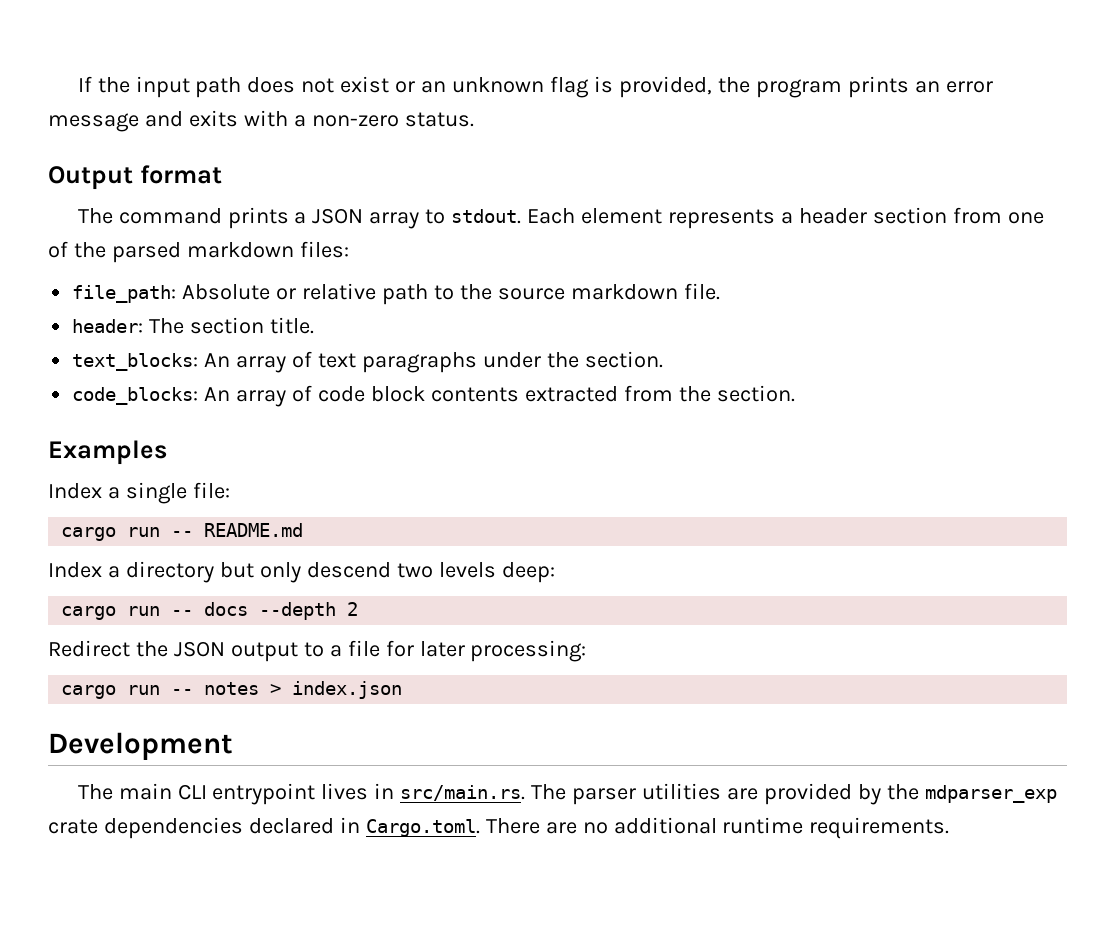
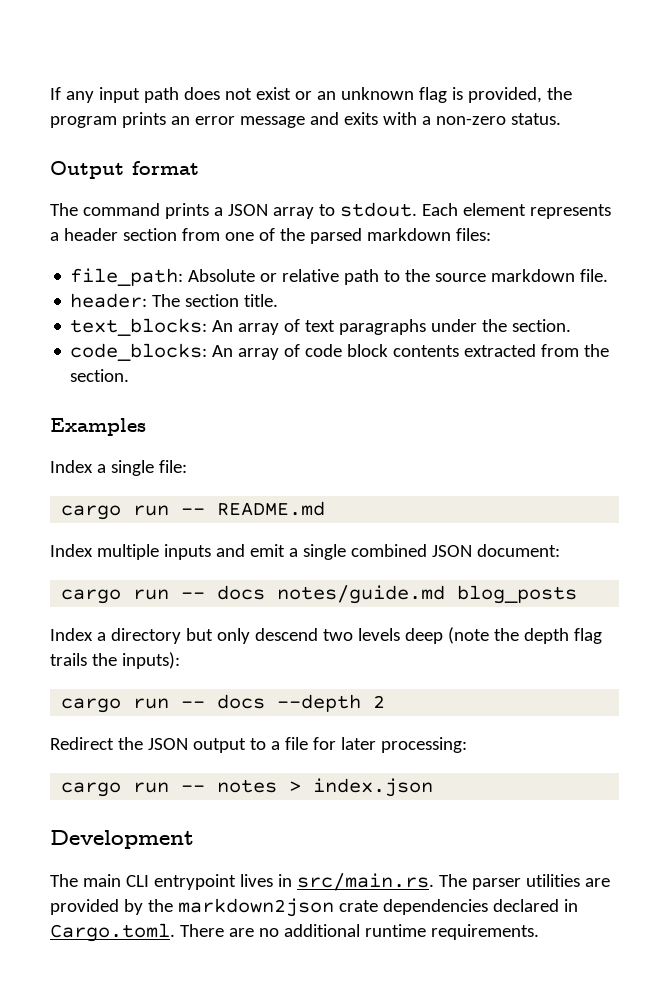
[97,77,130,93] the -> [65,91,94,103] any
(304, 530) none -> [50,544,560,560] [61,585,578,604] // Index multiple inputs and emit a single combined JSON document: // cargo run -- docs notes/guide.md blog_posts
[501,562,555,583] deep: -> [404,627,602,644] [50,652,180,669] deep (note the depth flag trails the inputs):
[924,785,1057,803] mdparser_exp -> [177,898,334,917] markdown2json

